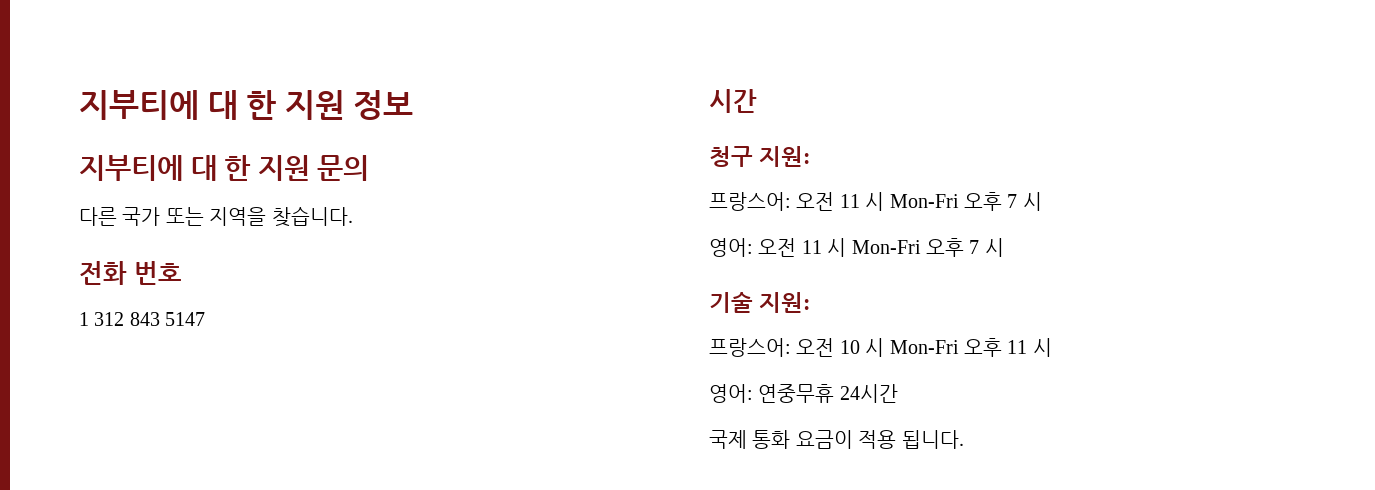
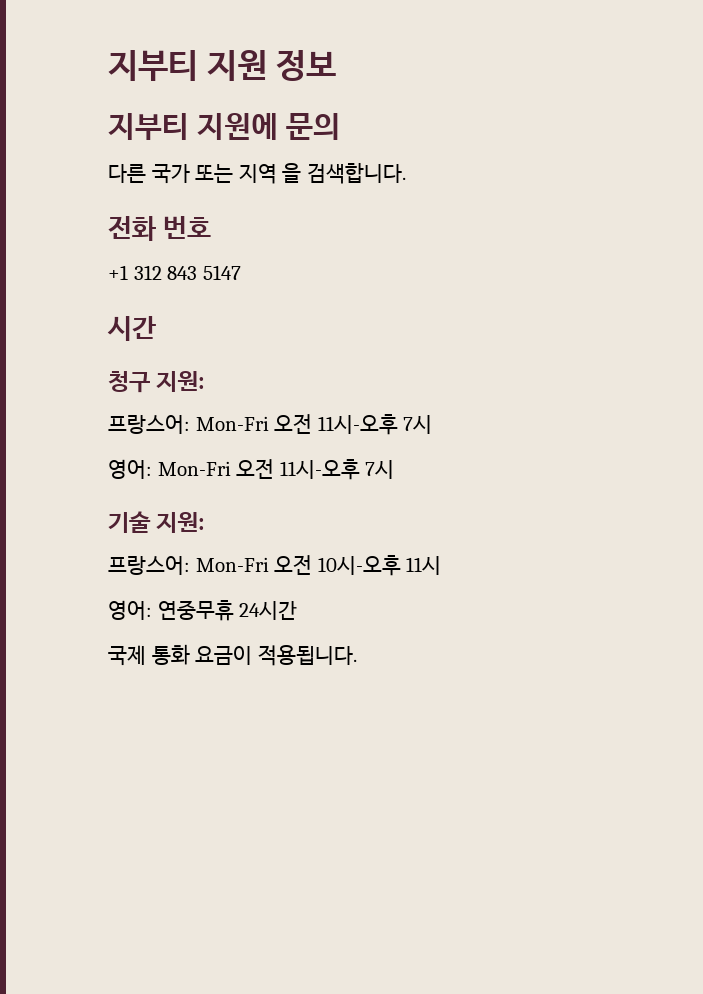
[79,90,277,120] 지부티에 대 한 -> [108,50,198,81] 지부티
[79,155,310,181] 지부티에 대 한 지원 -> [108,113,279,140] 지부티 지원에
[209,206,353,227] 지역을 찾습니다. -> [238,162,406,184] 지역 을 검색합니다.
[79,312,89,326] 1 -> [108,265,128,280] +1
[796,192,1042,211] [709,238,1004,257] [709,292,812,313] [709,338,1052,357] 오전 11 시 Mon-Fri 오후 7 시 // 영어: 오전 11 시 Mon-Fri 오후 7 시 // 기술 지원: // 프랑스어: 오전 10 시 Mon-Fri 오후 11 시 -> [195,414,433,435] [108,459,395,480] [108,511,206,533] [108,555,442,576] Mon-Fri 오전 11시-오후 7시 // 영어: Mon-Fri 오전 11시-오후 7시 // 기술 지원: // 프랑스어: Mon-Fri 오전 10시-오후 11시
[858,430,964,449] 적용 됩니다. -> [257,645,357,666] 적용됩니다.

